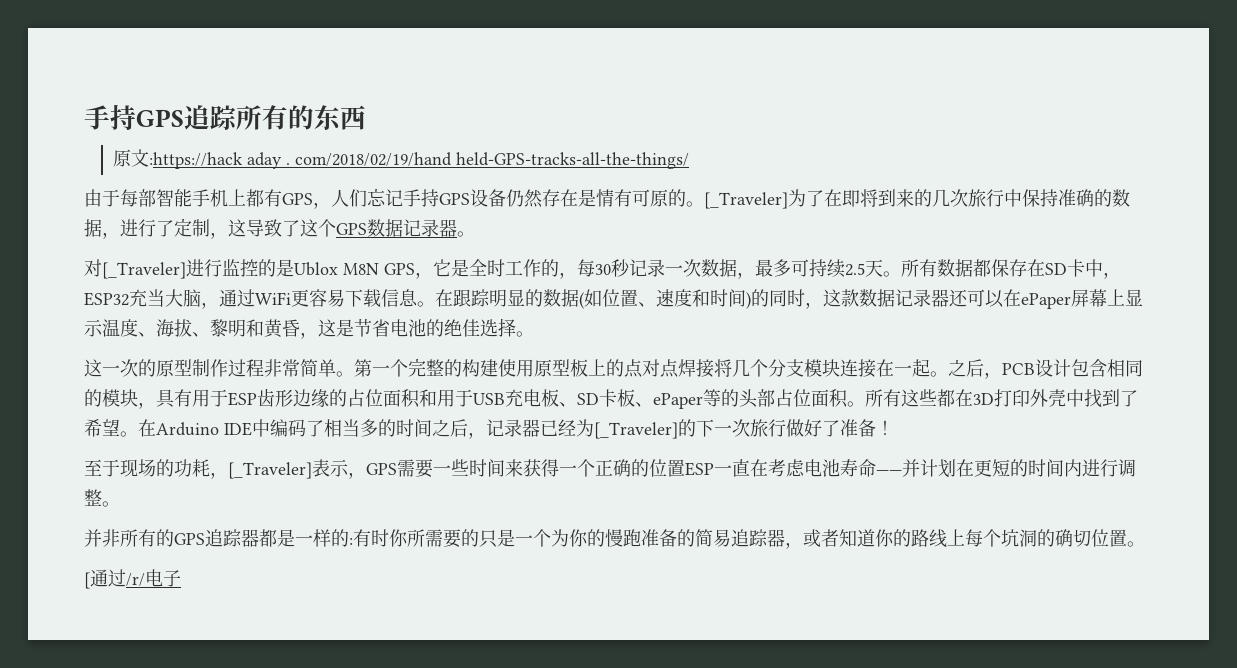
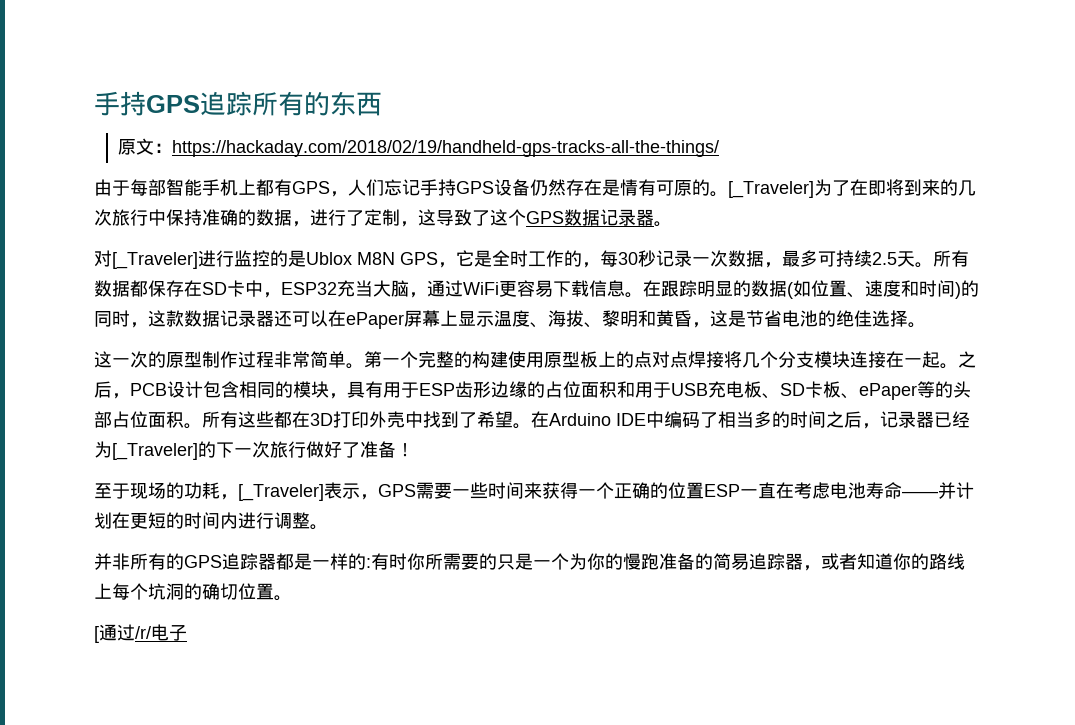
[149,152,690,169] :https://hack aday . com/2018/02/19/hand held-GPS-tracks-all-the-things/ -> [154,140,720,157] ：https://hackaday.com/2018/02/19/handheld-gps-tracks-all-the-things/

